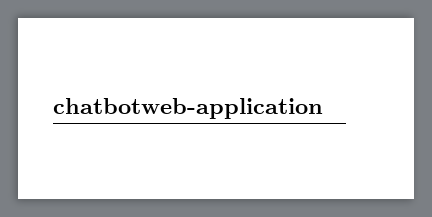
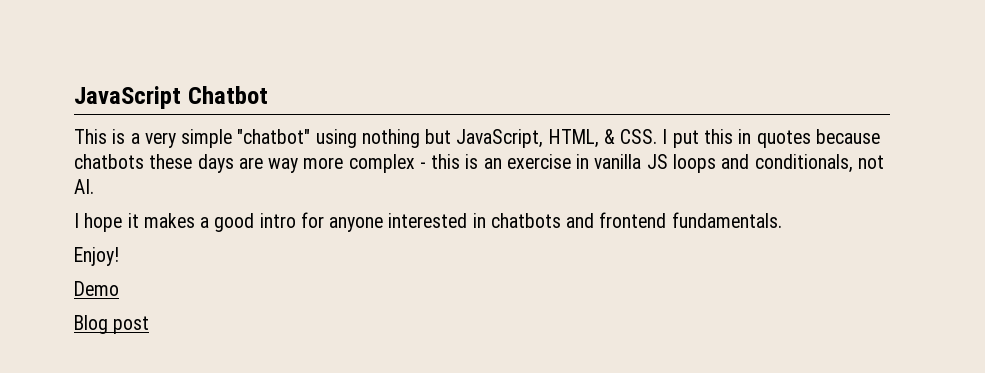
[53,98,323,119] chatbotweb-application -> [74,86,268,109] [74,129,880,148] [74,154,884,173] [74,179,94,194] [74,212,782,232] [74,247,119,266] [74,281,119,296] [74,315,150,334] JavaScript Chatbot // This is a very simple "chatbot" using nothing but JavaScript, HTML, & CSS. I put this in quotes because chatbots these days are way more complex - this is an exercise in vanilla JS loops and conditionals, not AI. // I hope it makes a good intro for anyone interested in chatbots and frontend fundamentals. // Enjoy! // Demo // Blog post

